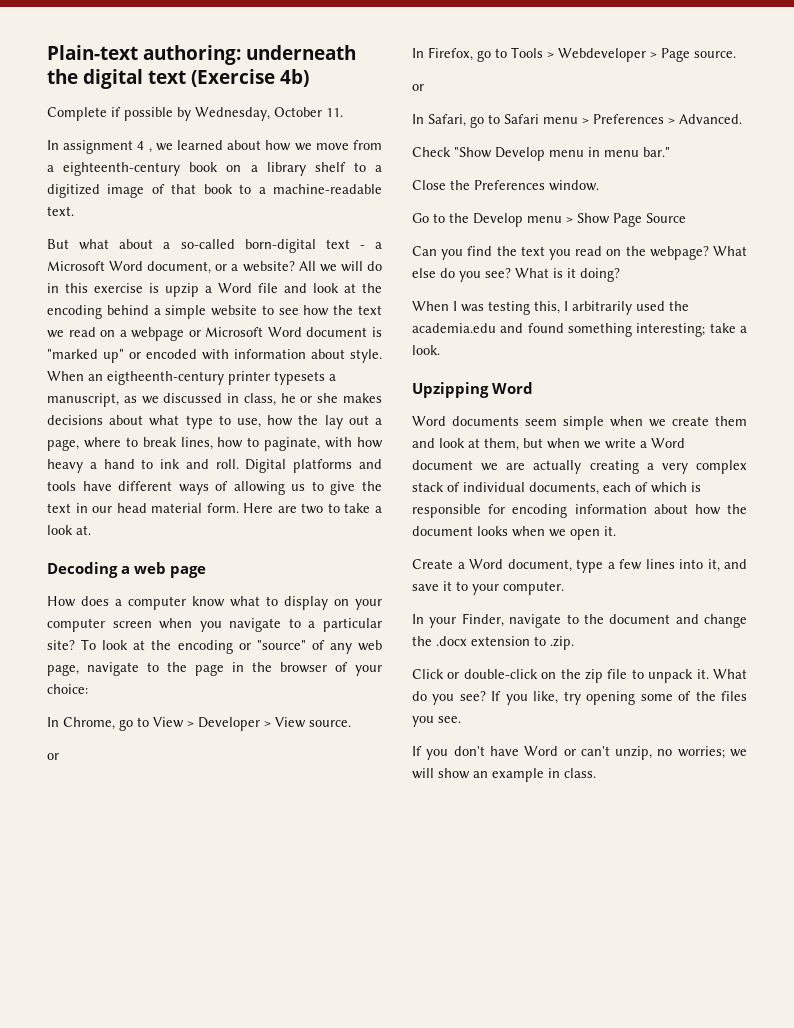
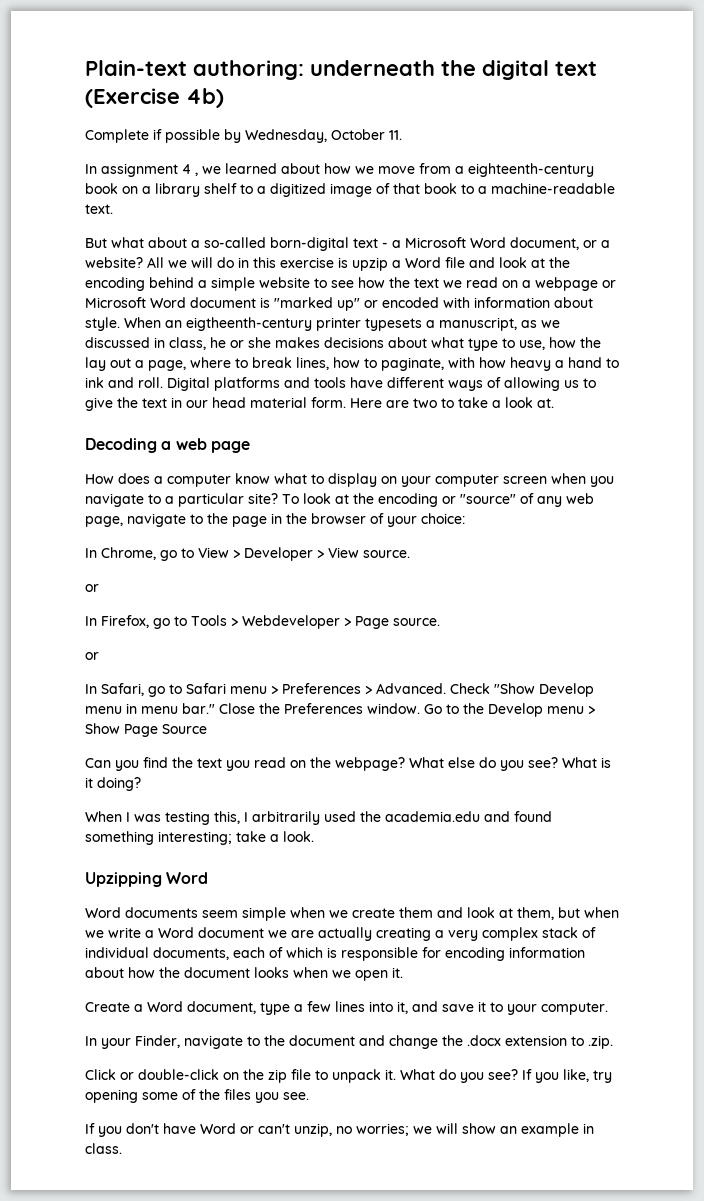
(742, 119) // -> (446, 688) none
(670, 152) // -> (215, 708) none
(599, 185) // -> (420, 708) none

